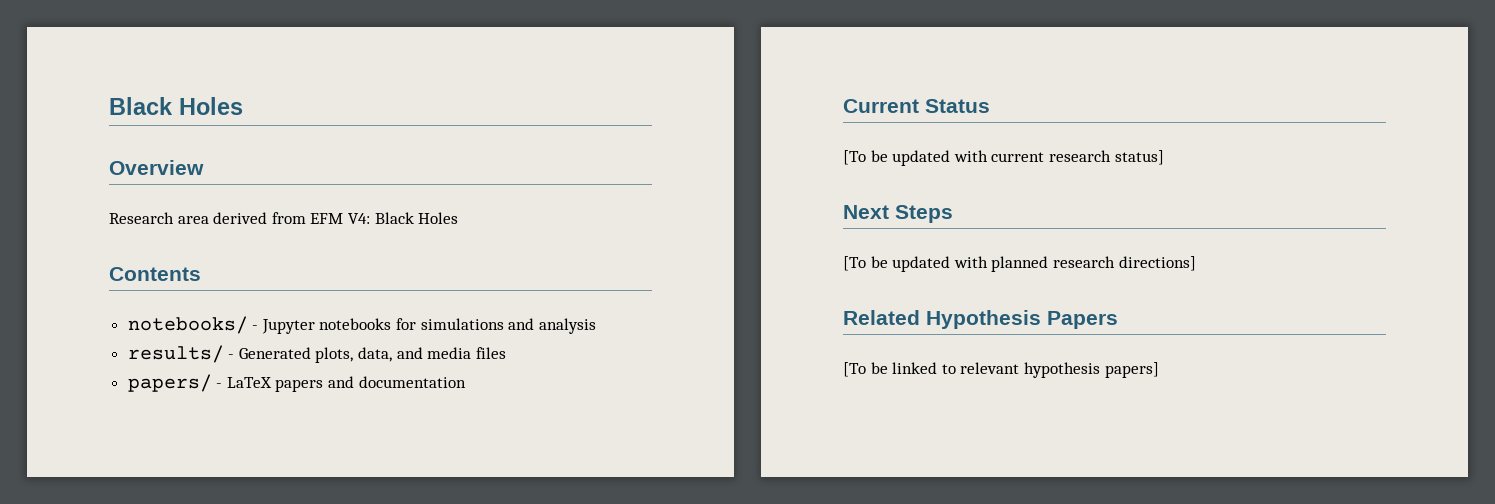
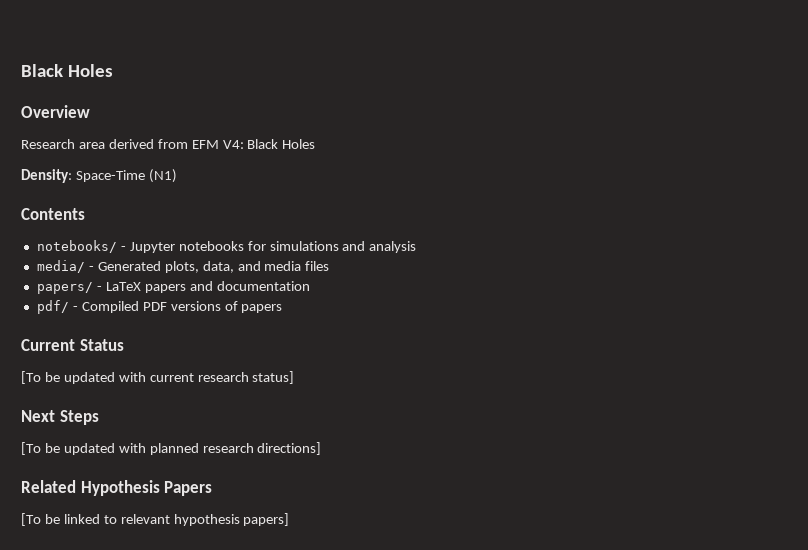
(459, 218) none -> [21,169,177,183] // Density: Space-Time (N1)
[127,345,224,363] results/ -> [36,260,85,273] media/
(466, 382) none -> [36,300,283,314] // pdf/ - Compiled PDF versions of papers

